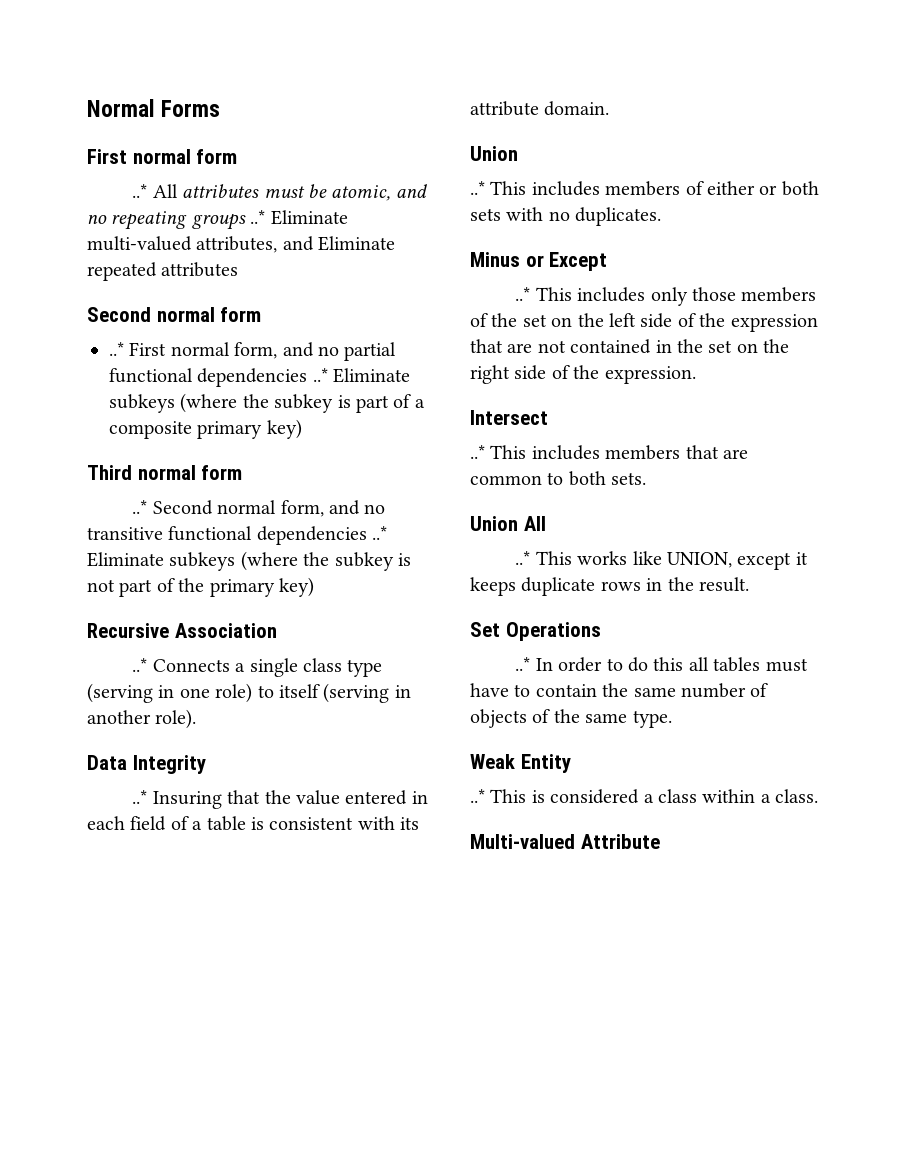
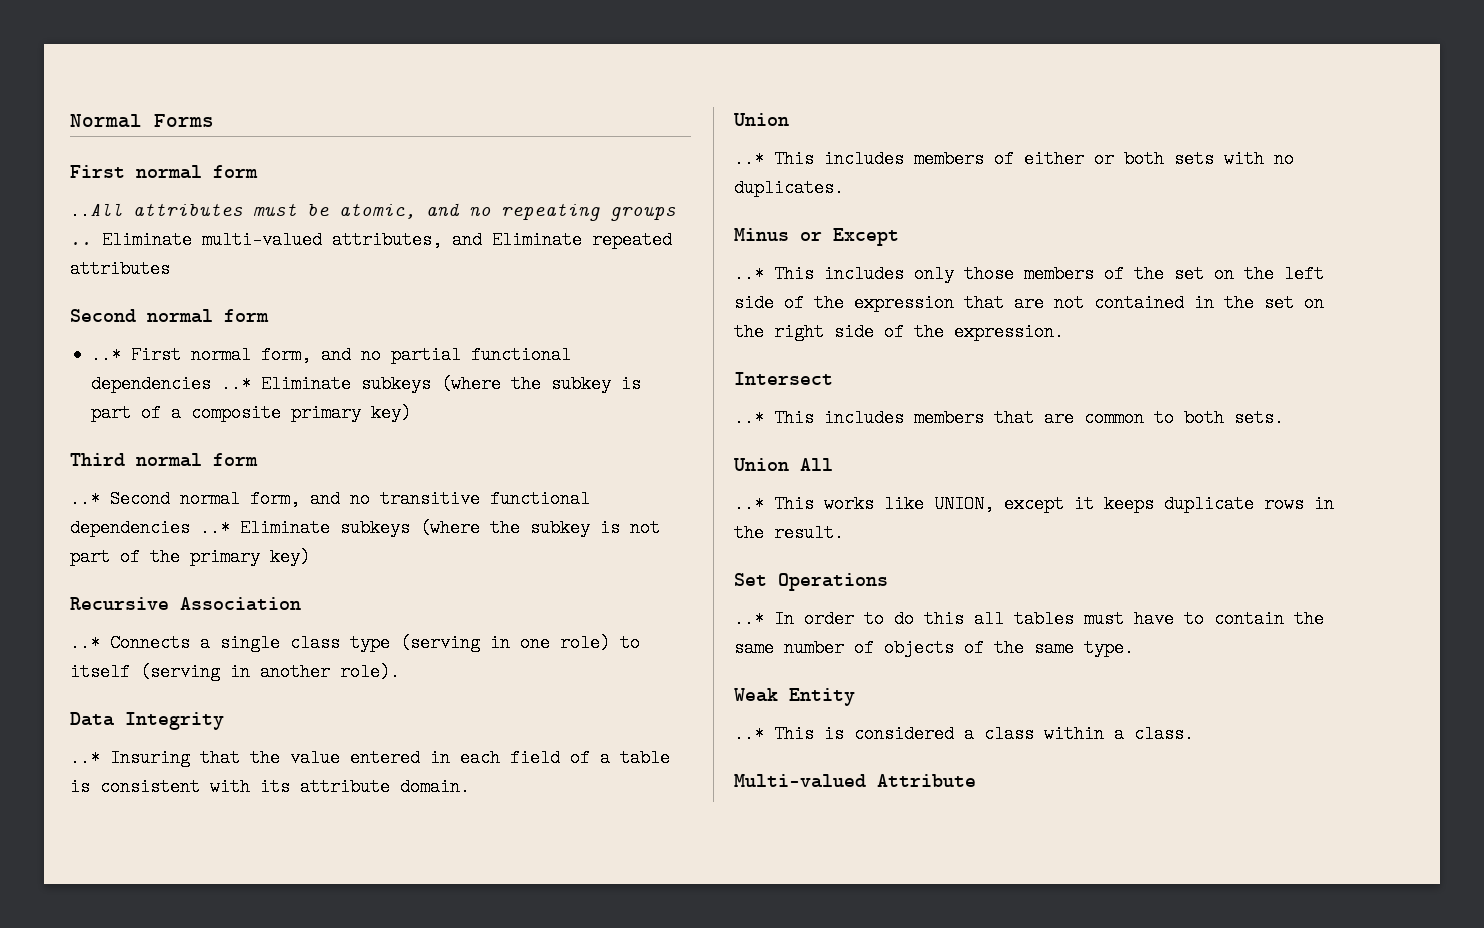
[132,184,178,198] ..* All -> [70,202,123,220] ..All
[250,210,266,224] ..* -> [70,242,92,245] ..

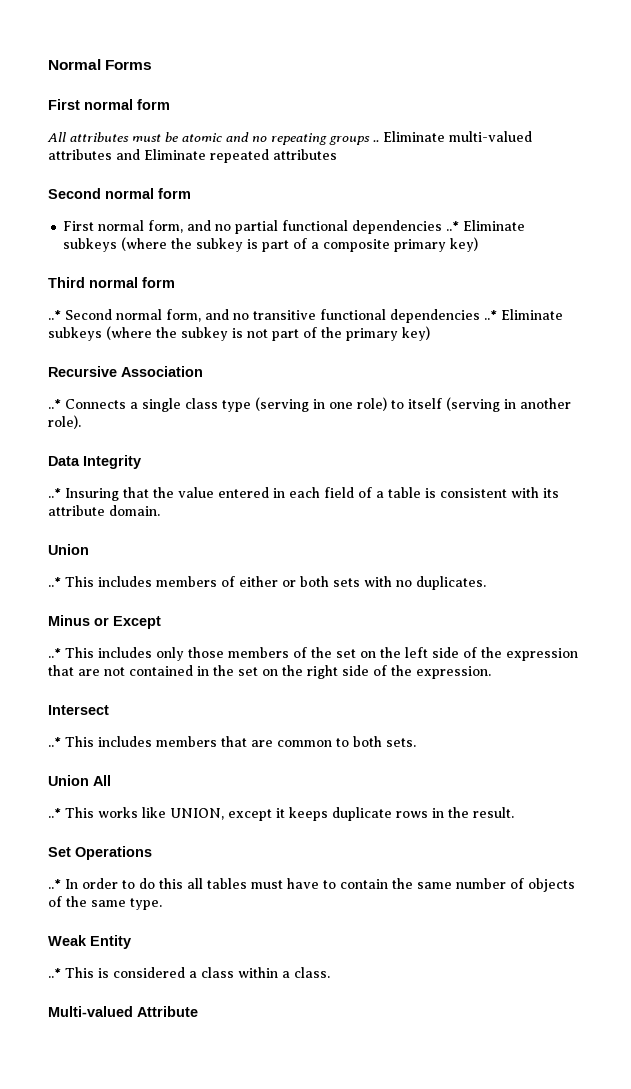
[70,202,123,220] ..All -> [47,132,66,142] All
[339,202,416,219] atomic, -> [182,133,222,142] atomic
[332,231,442,249] attributes, -> [48,149,112,160] attributes
[91,346,122,364] ..* -> (191, 193) none

